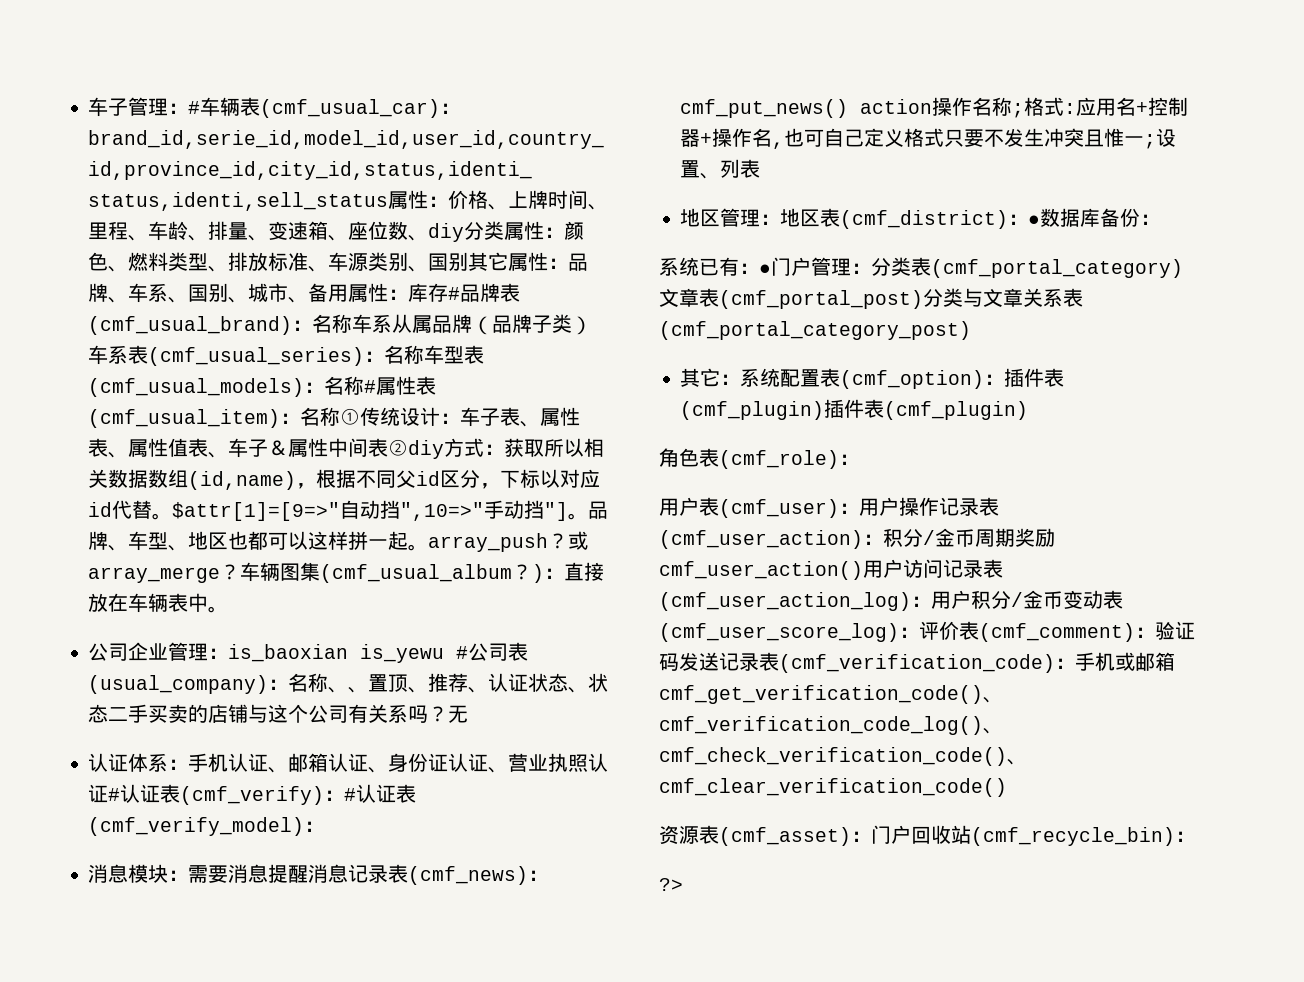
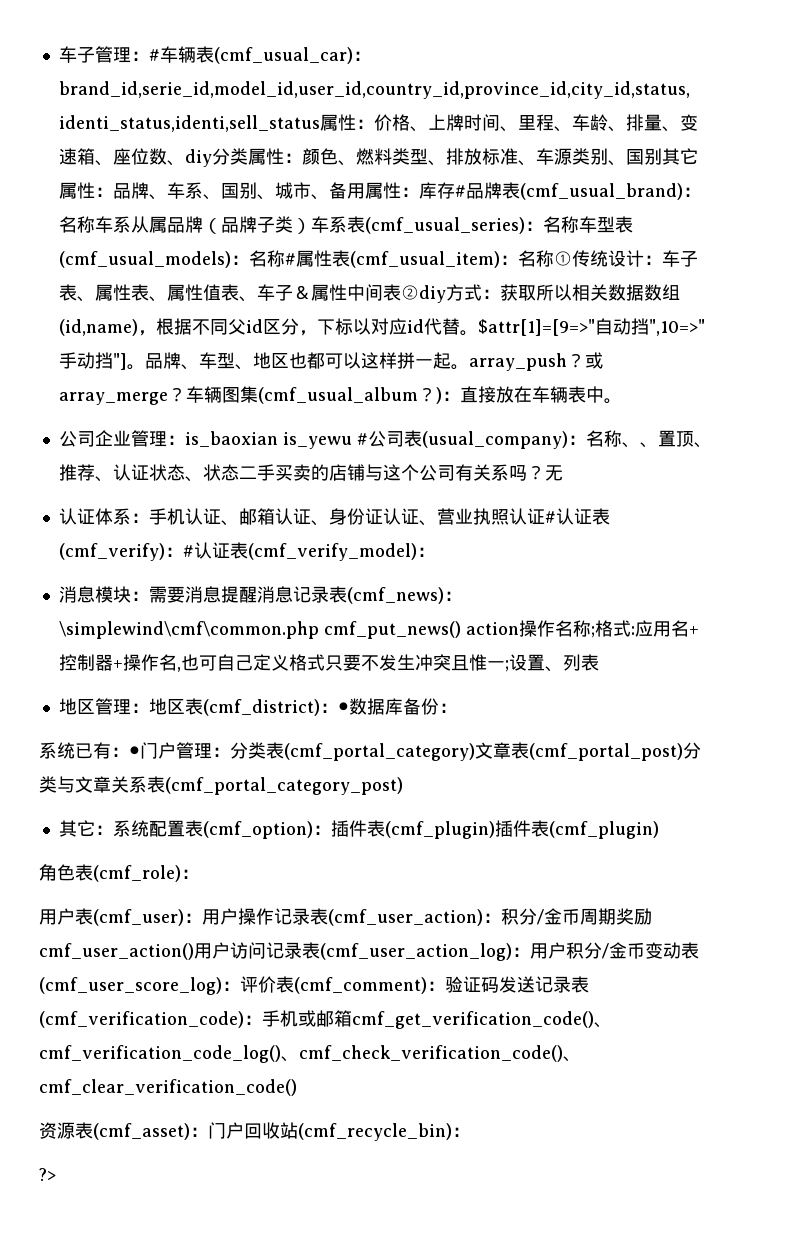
(549, 875) none -> [58,621,319,639] \simplewind\cmf\common.php

